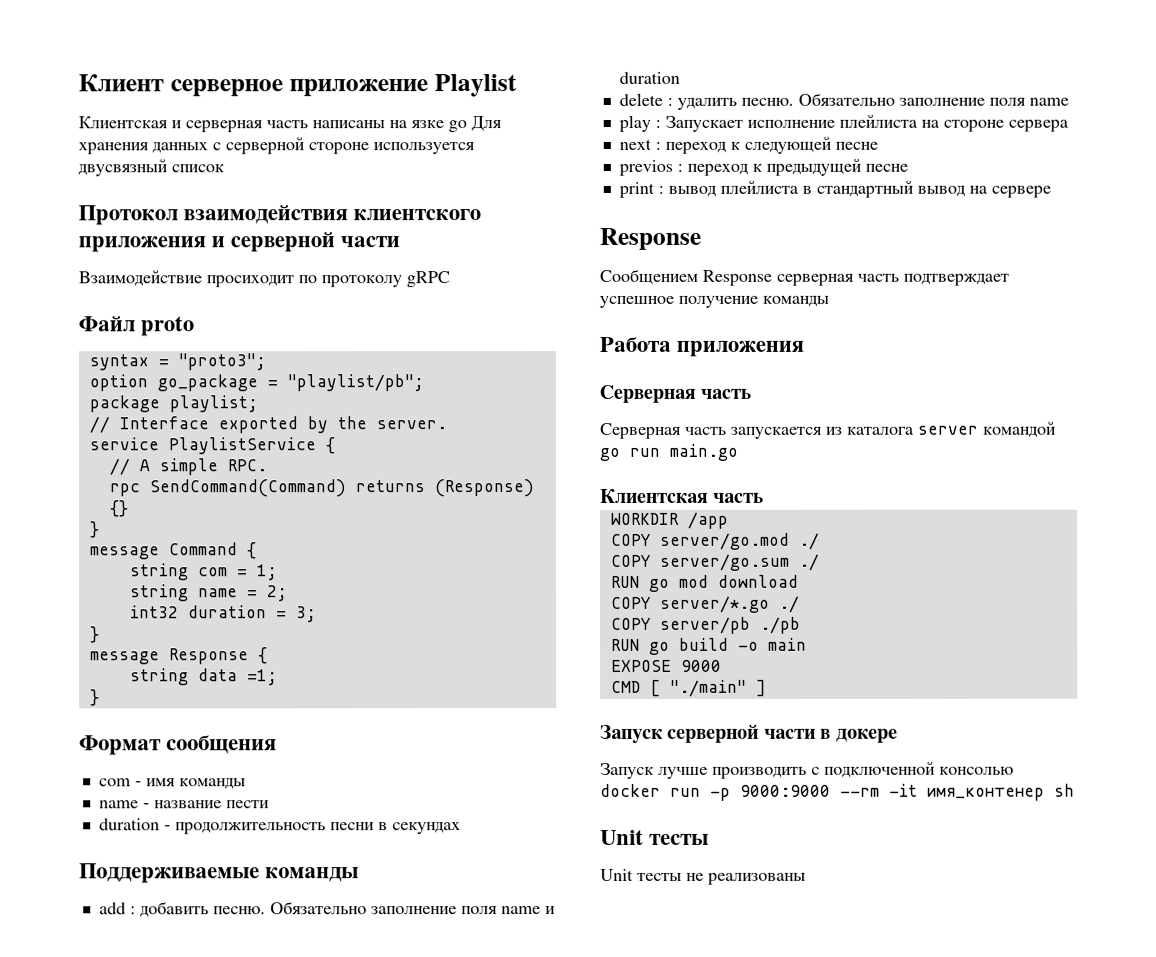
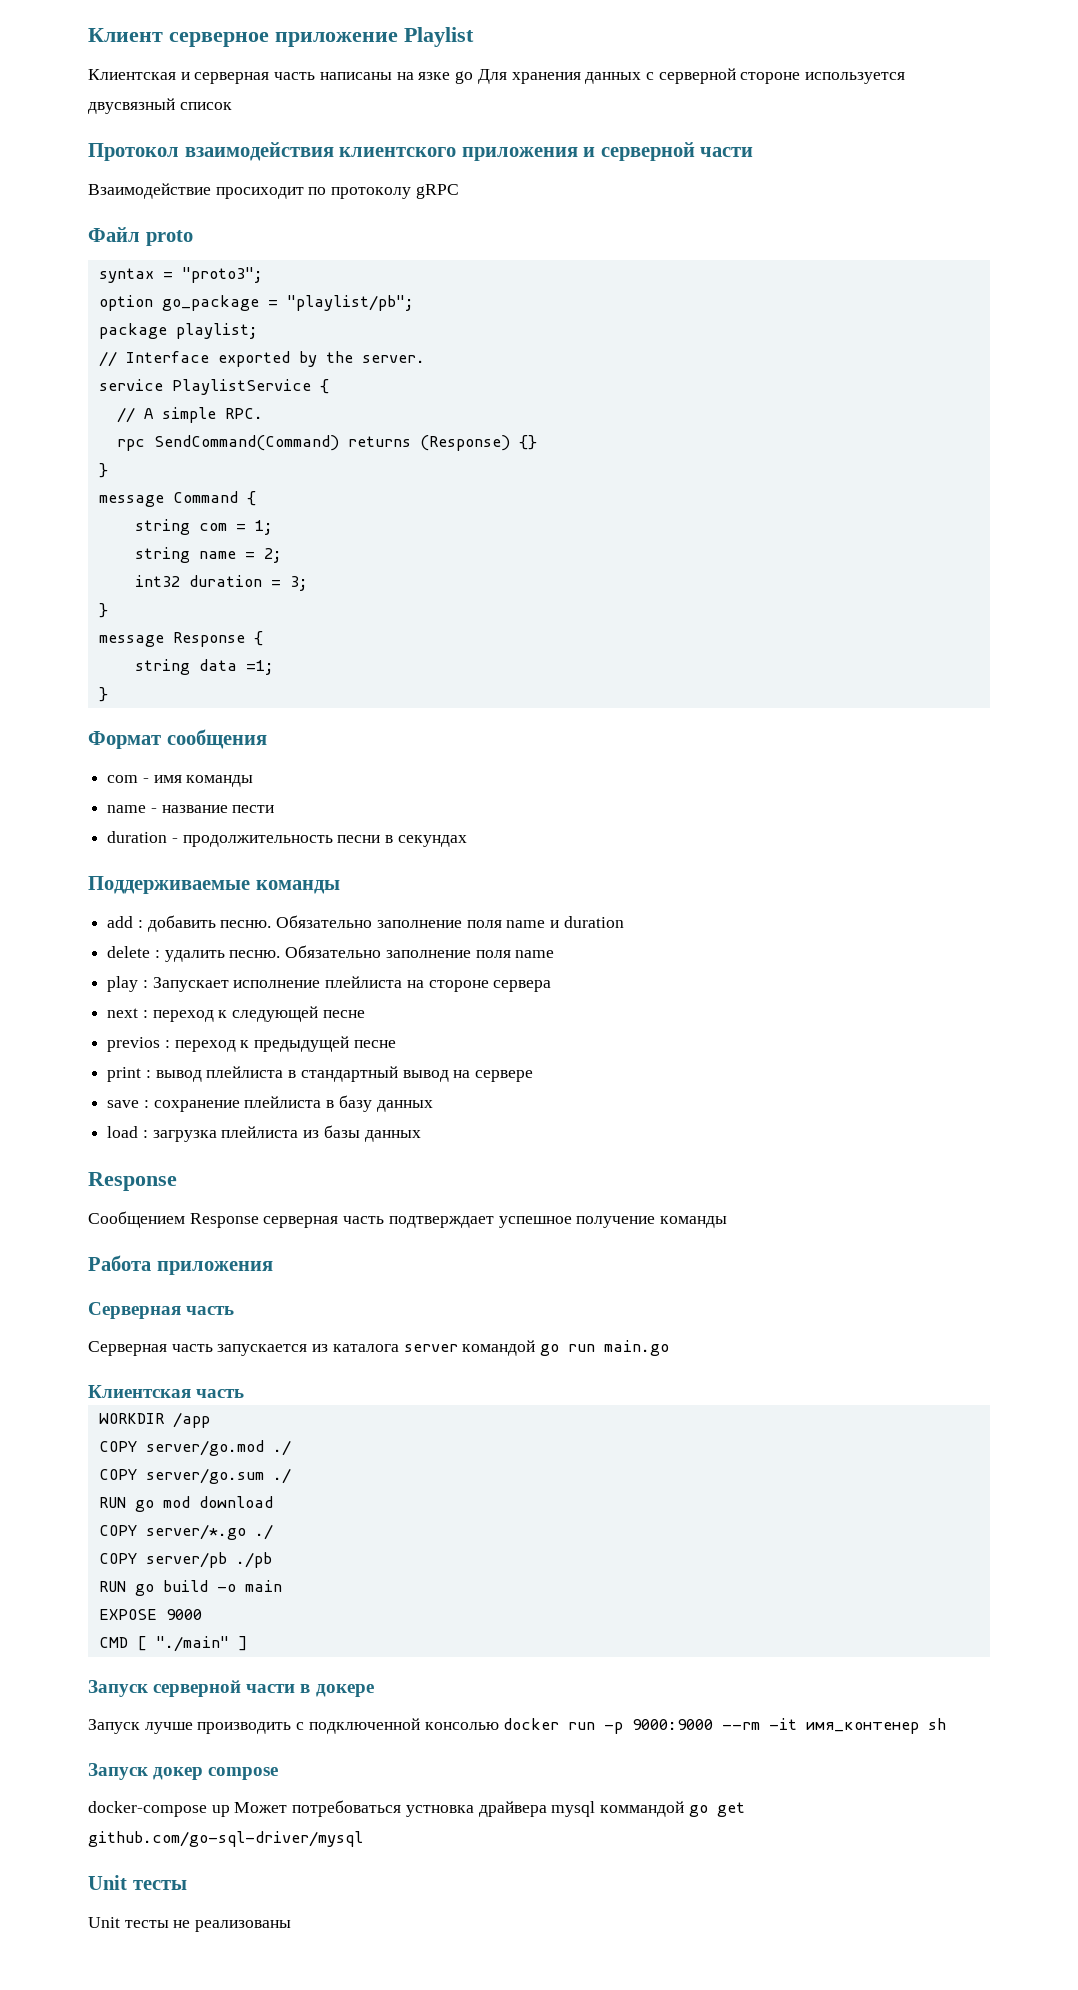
(1051, 191) none -> [107,1095,433,1112] [107,1125,421,1142] // save : сохранение плейлиста в базу данных // load : загрузка плейлиста из базы данных
(1075, 790) none -> [88,1763,279,1780] [88,1800,745,1817] [88,1831,363,1847] // Запуск докер compose // docker-compose up Может потребоваться устновка драйвера mysql коммандой go get github.com/go-sql-driver/mysql

